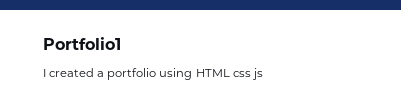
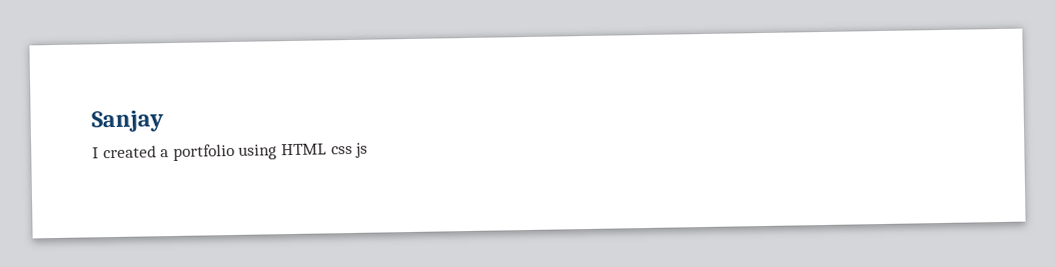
[43,37,121,50] Portfolio1 -> [91,110,164,133] Sanjay

